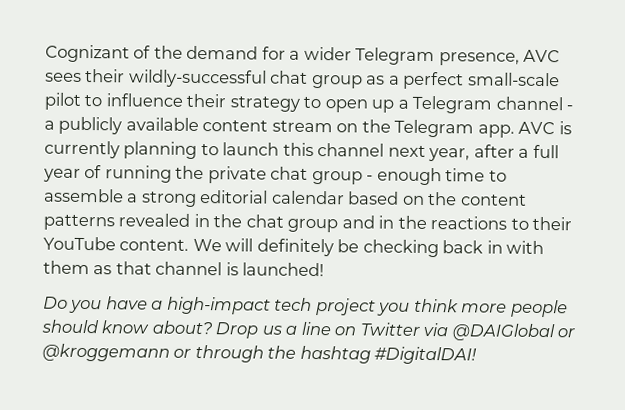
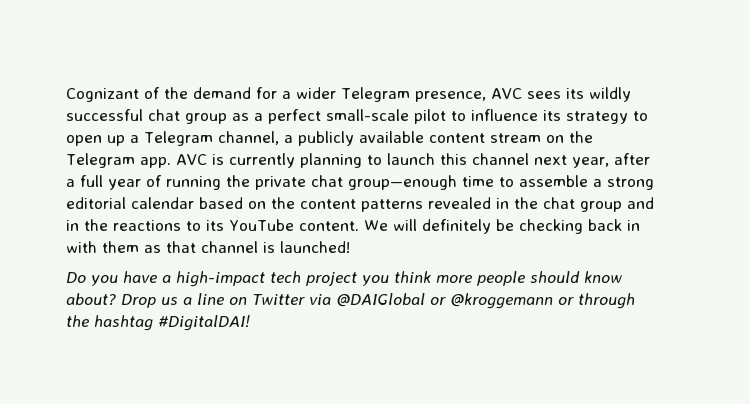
[85,69,267,88] their wildly-successful -> [565,87,631,102] [66,109,143,121] its wildly successful
[186,93,227,108] their -> [543,110,561,121] its
[495,96,574,111] channel - -> [217,131,279,145] channel,
[311,167,442,186] group - enough -> [348,175,457,190] group—enough
[532,216,573,231] their -> [206,220,224,231] its

